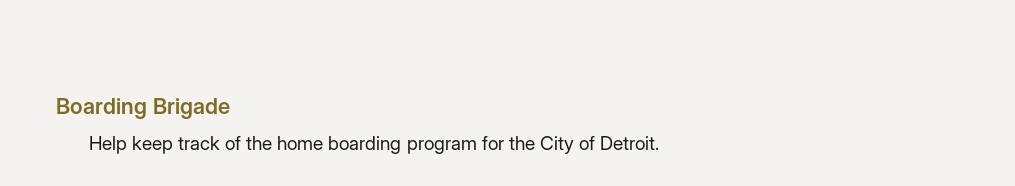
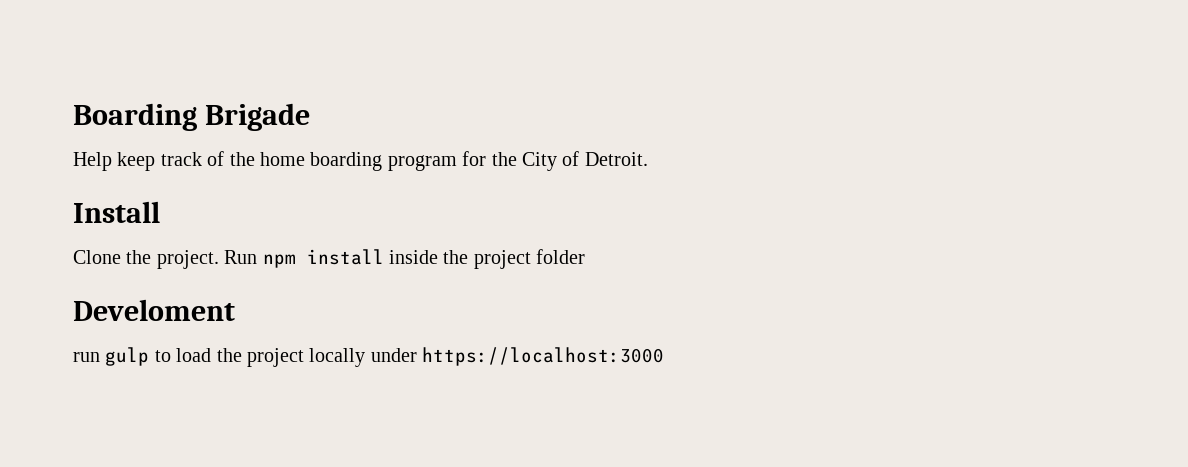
(660, 143) none -> [73,201,160,223] [73,249,586,269] [73,299,235,321] [73,347,665,367] // Install // Clone the project. Run npm install inside the project folder // Develoment // run gulp to load the project locally under https://localhost:3000

